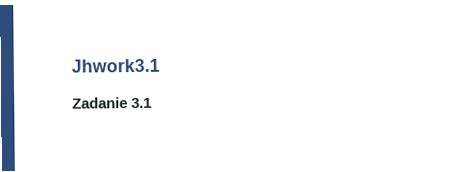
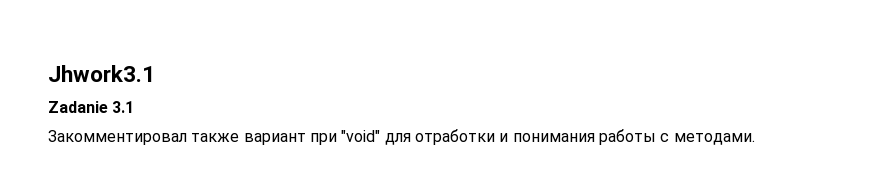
(153, 103) none -> [48,129,755,145] // Закомментировал также вариант при "void" для отработки и понимания работы с методами.

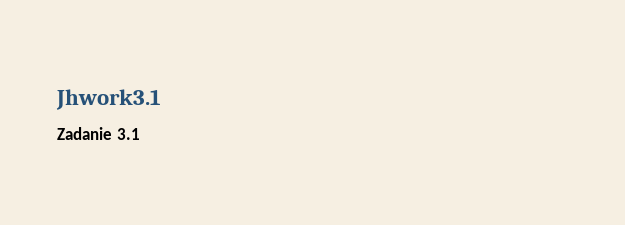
[48,129,755,145] // Закомментировал также вариант при "void" для отработки и понимания работы с методами. -> (140, 134) none

